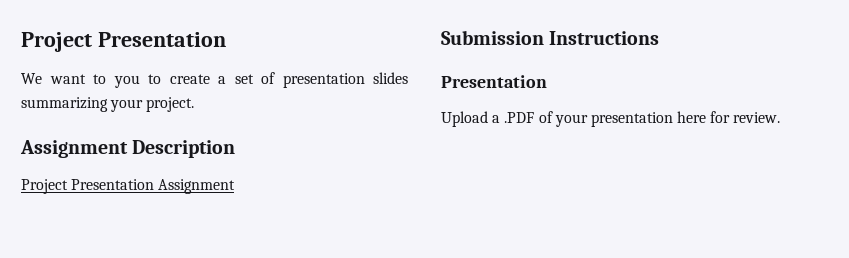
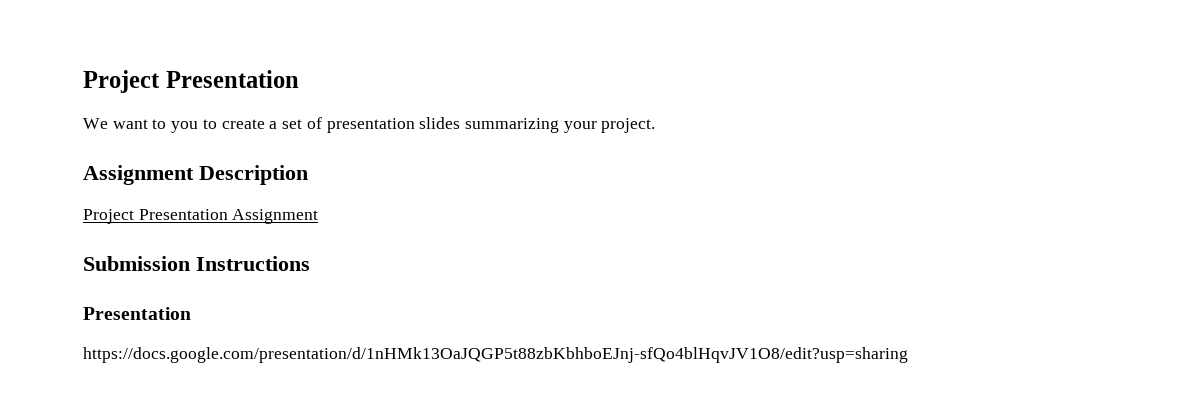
[441,111,781,127] Upload a .PDF of your presentation here for review. -> [83,347,908,363] https://docs.google.com/presentation/d/1nHMk13OaJQGP5t88zbKbhboEJnj-sfQo4blHqvJV1O8/edit?usp=sharing

